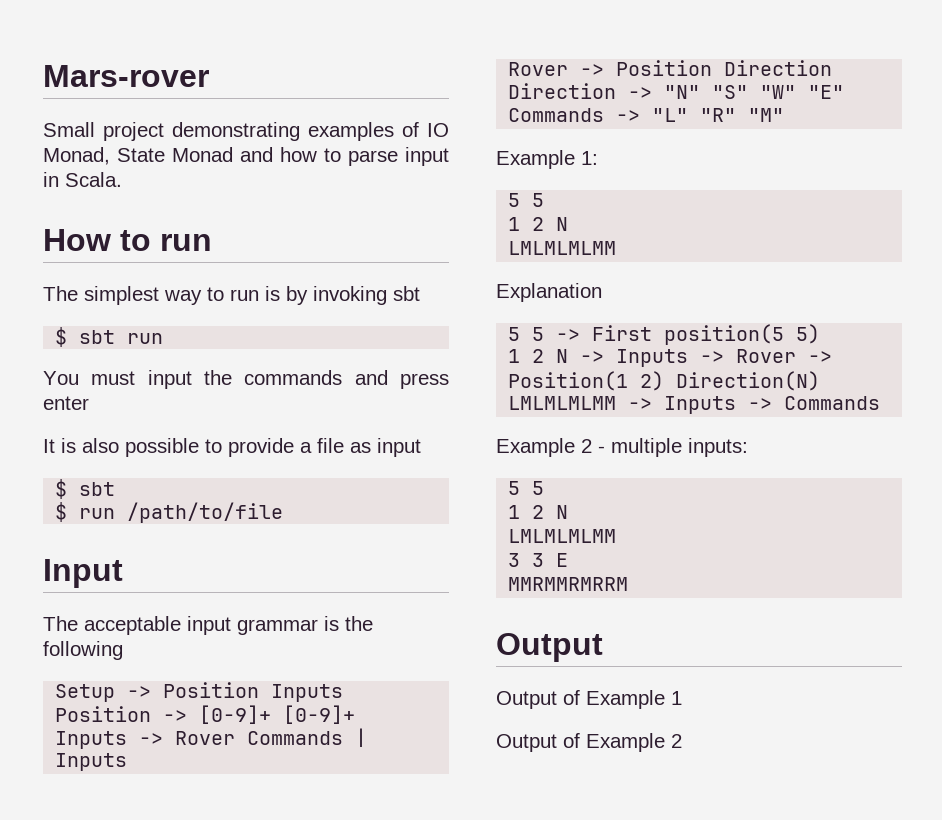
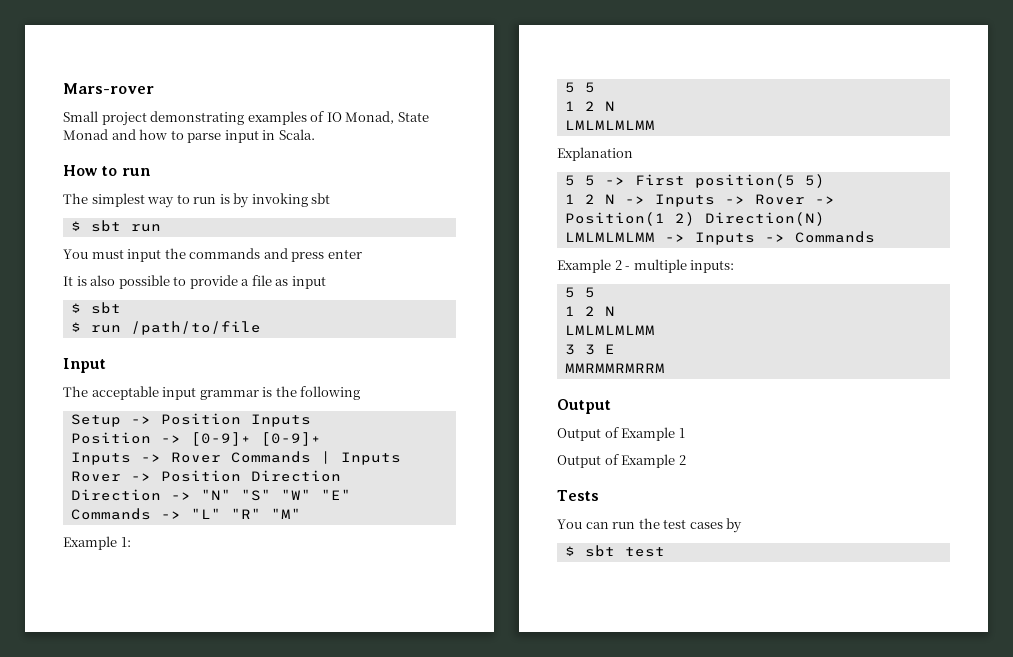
(682, 741) none -> [557,490,599,501] [557,518,743,533] [564,545,665,557] // Tests // You can run the test cases by // $ sbt test

